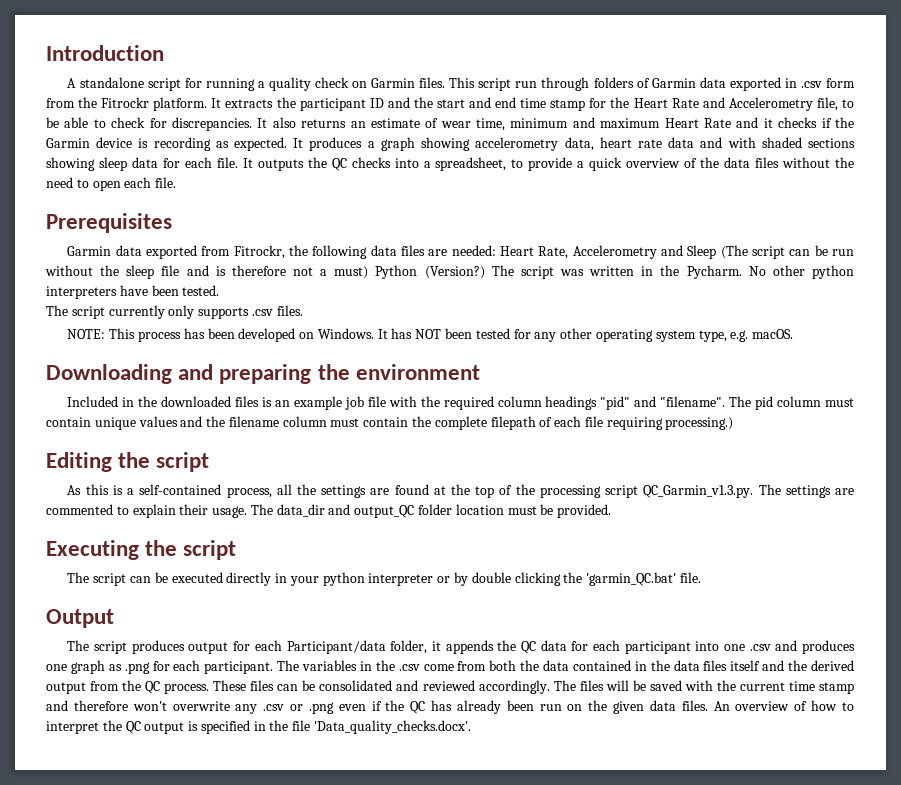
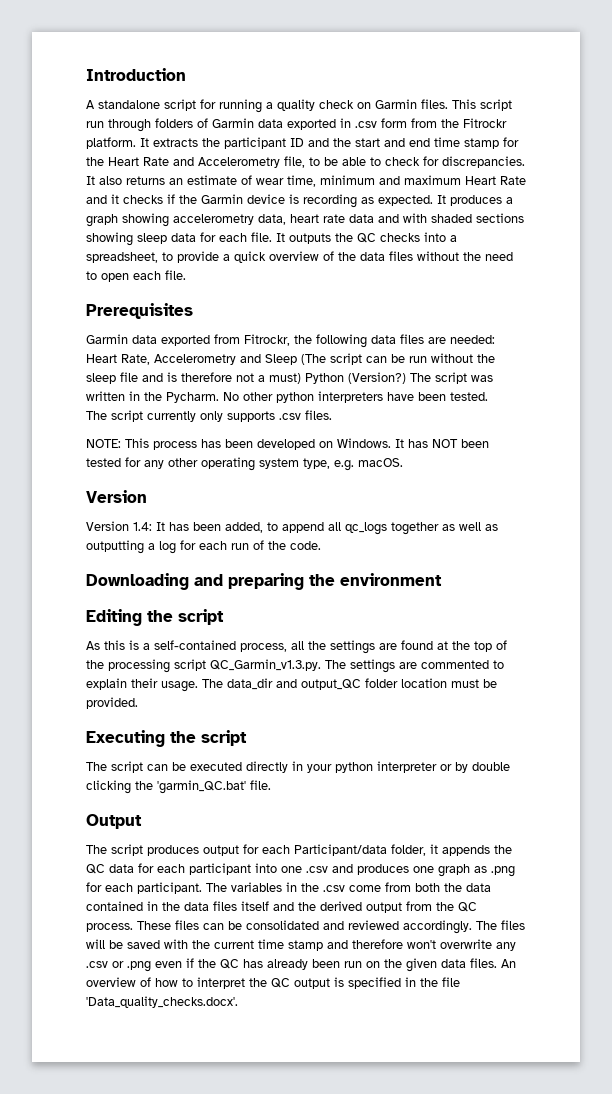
(794, 334) none -> [86,490,147,503] [86,521,498,535] [86,540,321,554] // Version // Version 1.4: It has been added, to append all qc_logs together as well as outputting a log for each run of the code.
[67,396,854,410] [46,416,734,430] // Included in the downloaded files is an example job file with the required column headings "pid" and "filename". The pid column must contain unique values and the filename column must contain the complete filepath of each file requiring processing.) -> (442, 579) none

